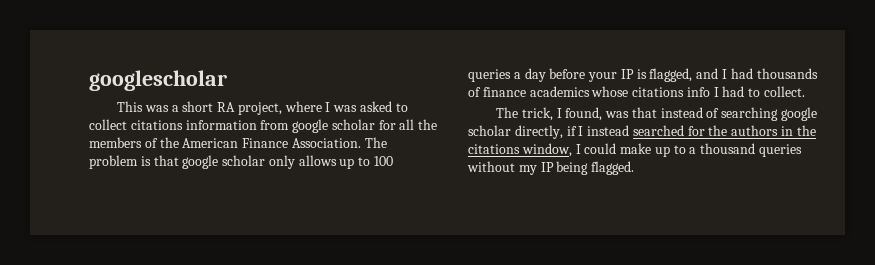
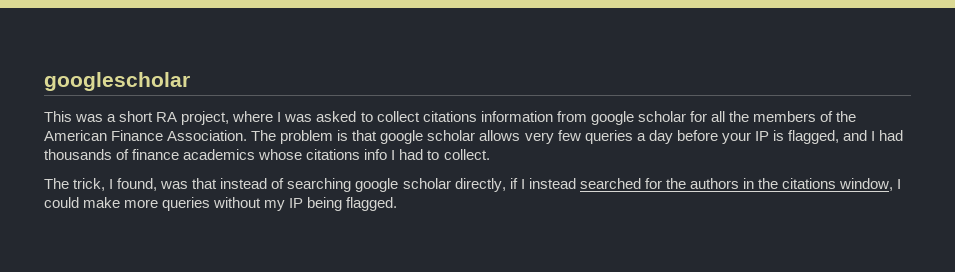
[268,155,394,169] only allows up to 100 -> [479,130,581,144] allows very few
[654,143,756,157] up to a thousand -> [124,199,159,208] more

